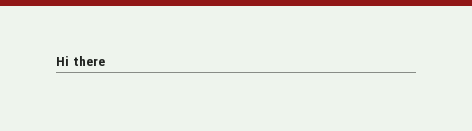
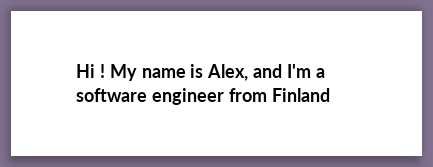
[72,56,105,66] there -> [99,64,325,81] [76,88,330,105] ! My name is Alex, and I'm a software engineer from Finland

